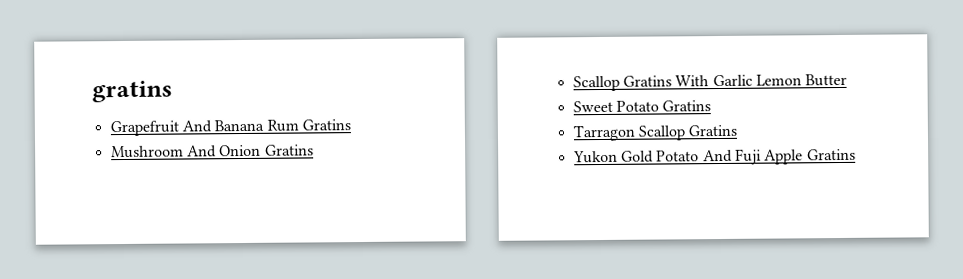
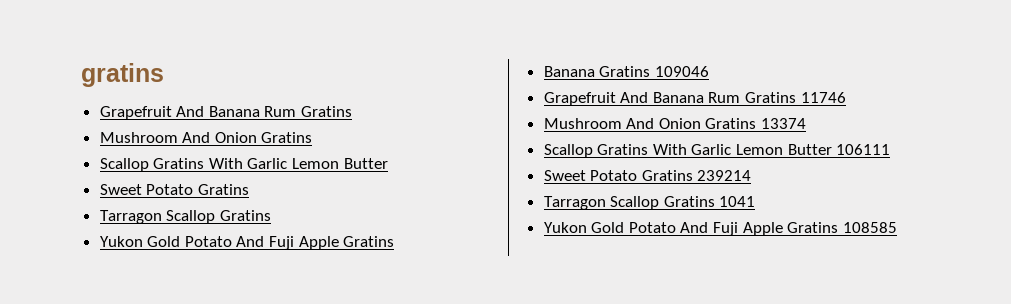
(856, 154) none -> [543,66,709,77] [543,92,846,106] [543,118,807,129] [543,144,891,158] [543,170,752,181] [543,196,756,210] [543,222,897,236] // Banana Gratins 109046 // Grapefruit And Banana Rum Gratins 11746 // Mushroom And Onion Gratins 13374 // Scallop Gratins With Garlic Lemon Butter 106111 // Sweet Potato Gratins 239214 // Tarragon Scallop Gratins 1041 // Yukon Gold Potato And Fuji Apple Gratins 108585

